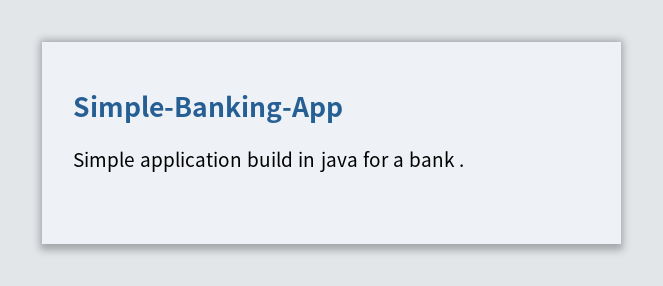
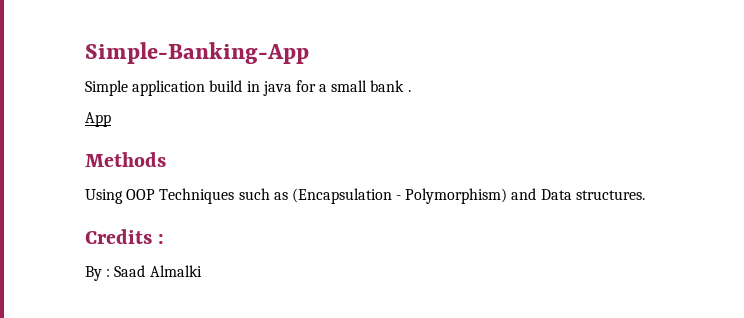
(404, 161) none -> [331,80,368,92] small
(465, 165) none -> [85,112,111,127] [85,152,166,167] [85,188,645,204] [85,229,165,244] [85,265,202,281] // App // Methods // Using OOP Techniques such as (Encapsulation - Polymorphism) and Data structures. // Credits : // By : Saad Almalki

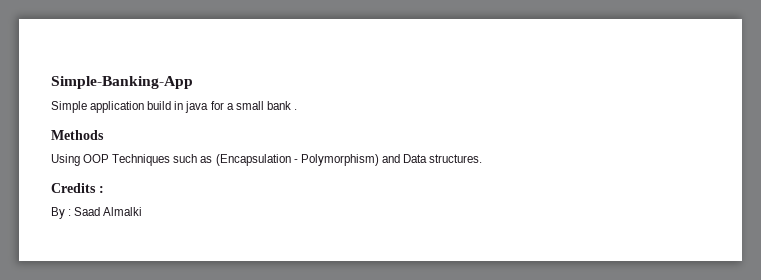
[85,112,111,127] // App -> (297, 109) none

